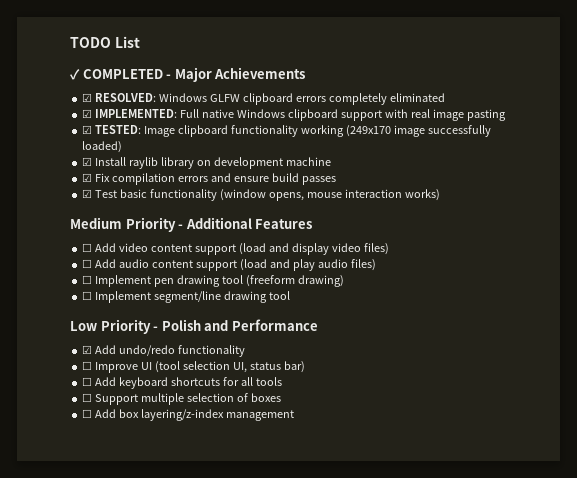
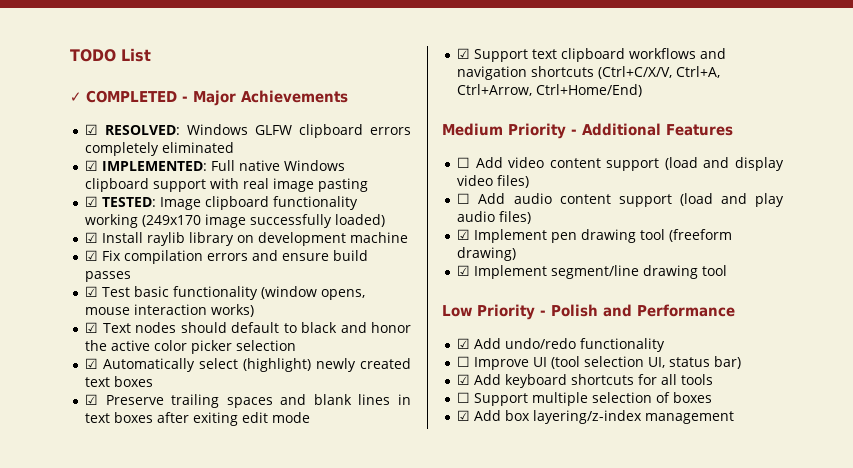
(440, 195) none -> [85,322,411,333] [85,340,297,354] [85,358,412,372] [85,376,154,387] [85,394,411,408] [85,412,311,426] [457,48,727,62] [457,66,721,80] [457,84,643,97] // ☑ Text nodes should default to black and honor the active color picker selection // ☑ Automatically select (highlight) newly created text boxes // ☑ Preserve trailing spaces and blank lines in text boxes after exiting edit mode // ☑ Support text clipboard workflows and navigation shortcuts (Ctrl+C/X/V, Ctrl+A, Ctrl+Arrow, Ctrl+Home/End)
[82,275,93,284] ☐ -> [457,229,471,240] ☑
[82,291,93,300] ☐ -> [457,265,471,276] ☑
[82,377,93,386] ☐ -> [457,374,471,385] ☑
[82,409,93,418] ☐ -> [457,410,471,421] ☑

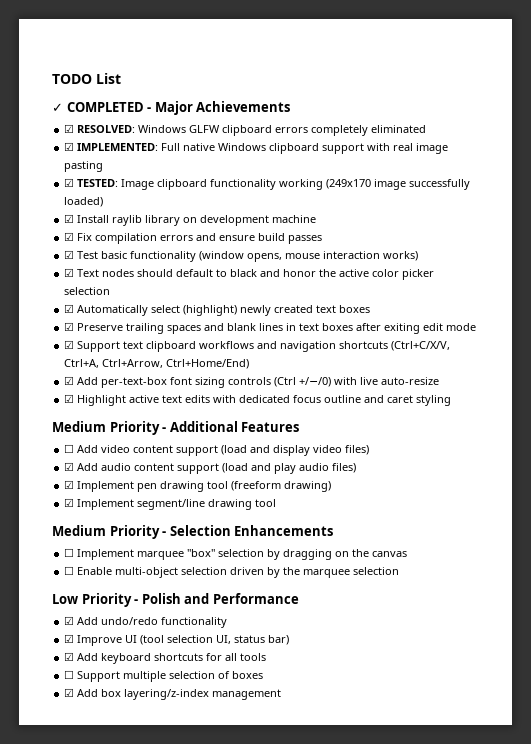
(643, 90) none -> [64,376,440,388] [64,394,452,406] // ☑ Add per-text-box font sizing controls (Ctrl +/−/0) with live auto-resize // ☑ Highlight active text edits with dedicated focus outline and caret styling
[457,193,471,204] ☐ -> [64,462,75,471] ☑
(728, 270) none -> [52,525,334,539] [64,548,408,560] [64,566,400,578] // Medium Priority - Selection Enhancements // ☐ Implement marquee "box" selection by dragging on the canvas // ☐ Enable multi-object selection driven by the marquee selection
[457,356,471,367] ☐ -> [64,634,75,643] ☑

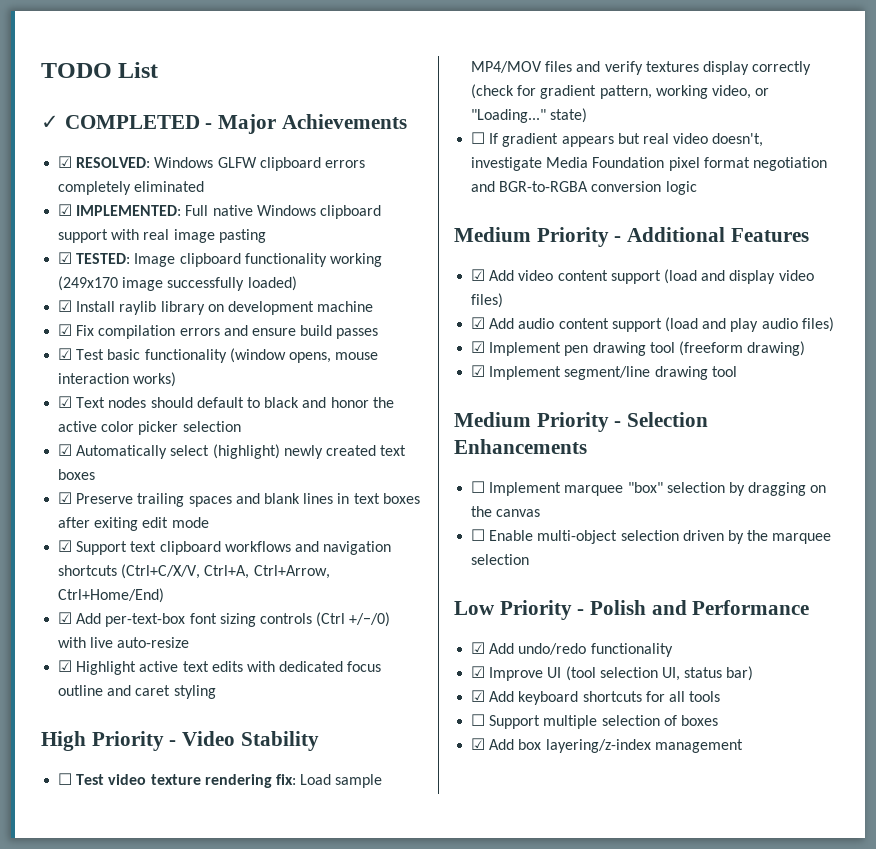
(452, 400) none -> [41,731,319,751] [58,773,383,788] [471,61,812,75] [471,84,770,99] [471,108,588,123] [471,132,764,147] [471,157,827,171] [471,181,697,195] // High Priority - Video Stability // ☐ Test video texture rendering fix: Load sample MP4/MOV files and verify textures display correctly (check for gradient pattern, working video, or "Loading..." state) // ☐ If gradient appears but real video doesn't, investigate Media Foundation pixel format negotiation and BGR-to-RGBA conversion logic
[64,444,75,453] ☐ -> [471,269,486,281] ☑

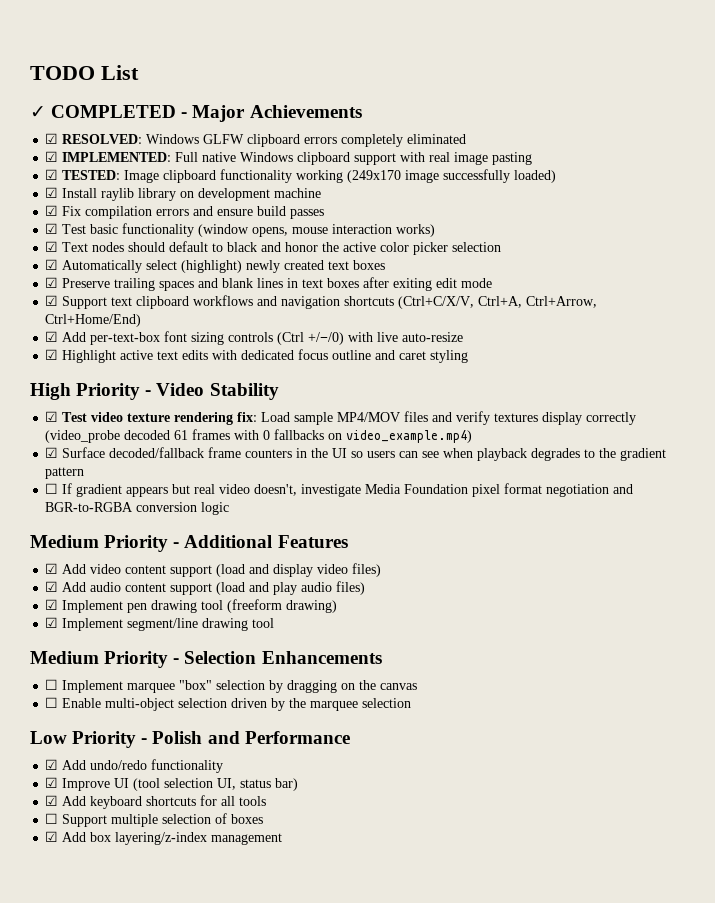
[58,773,73,785] ☐ -> [45,411,59,422] ☑
[471,84,770,99] [471,108,588,123] (check for gradient pattern, working video, or "Loading..." state) -> [45,429,473,443] [45,447,667,461] [45,467,85,479] (video_probe decoded 61 frames with 0 fallbacks on video_example.mp4) // ☑ Surface decoded/fallback frame counters in the UI so users can see when playback degrades to the gradient pattern

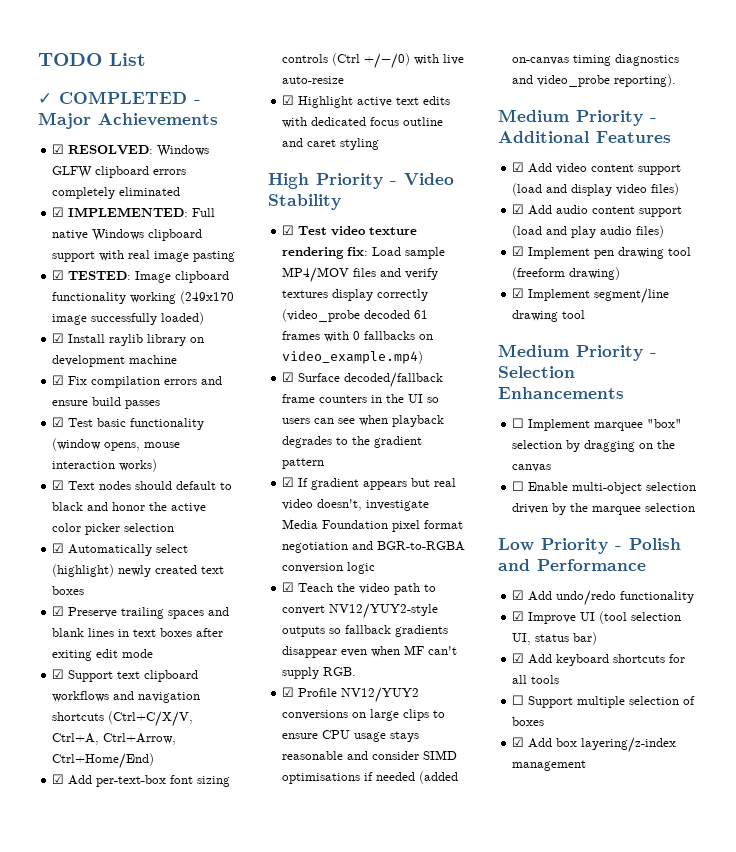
[45,483,59,494] ☐ -> [282,477,295,487] ☑
(230, 508) none -> [282,582,437,595] [282,603,439,619] [282,625,449,637] [282,645,458,658] [282,667,357,679] [282,687,420,703] [282,709,446,721] [282,730,420,742] [282,750,458,760] [282,771,459,784] [512,54,680,66] [512,74,677,87] // ☑ Teach the video path to convert NV12/YUY2-style outputs so fallback gradients disappear even when MF can't supply RGB. // ☑ Profile NV12/YUY2 conversions on large clips to ensure CPU usage stays reasonable and consider SIMD optimisations if needed (added on-canvas timing diagnostics and video_probe reporting).

